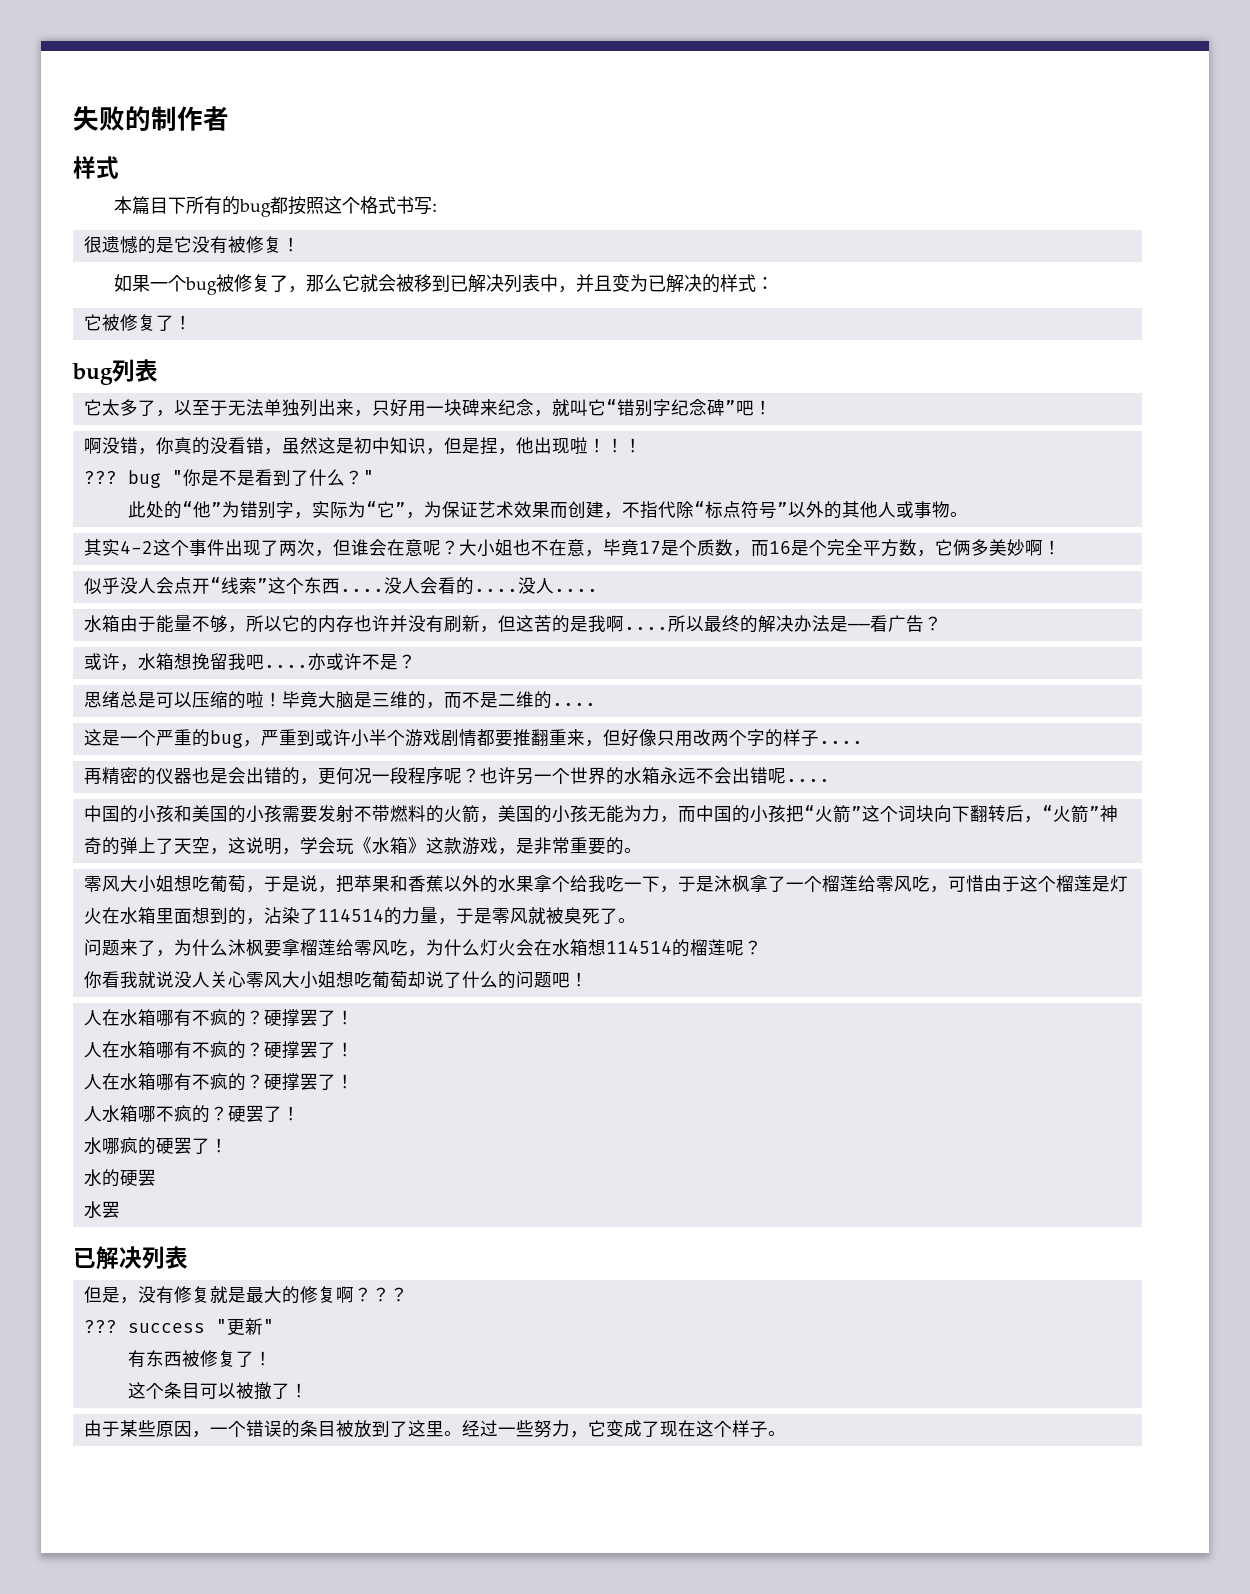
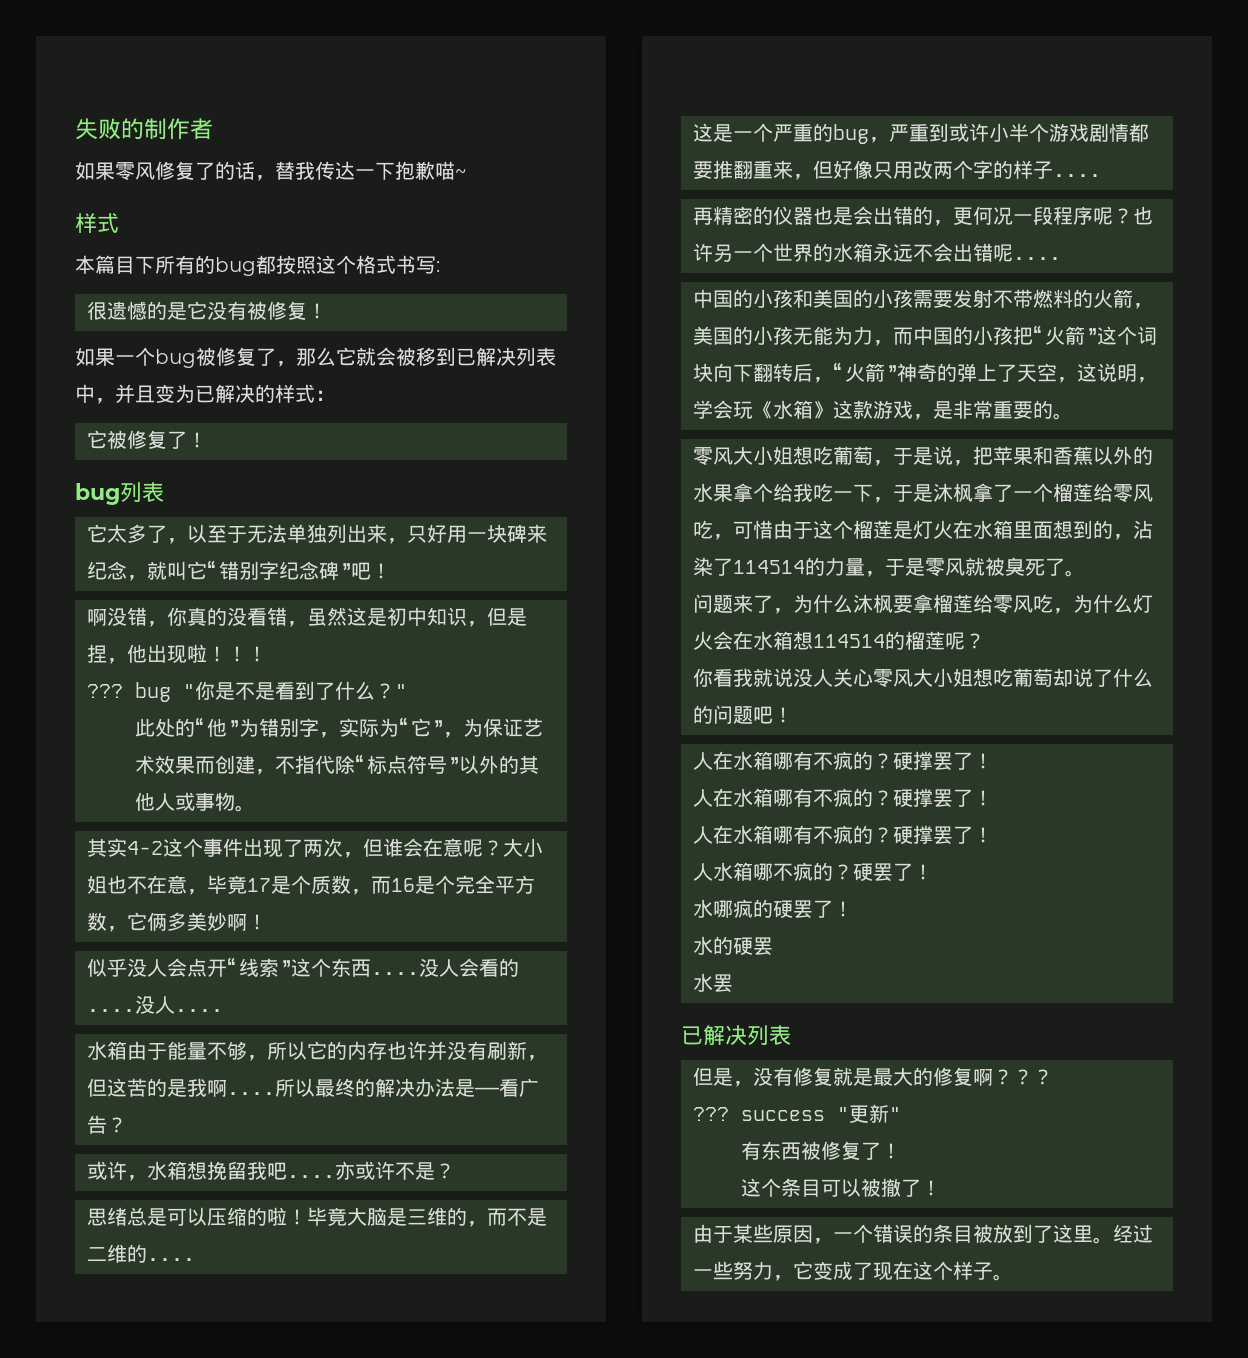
(229, 118) none -> [75,161,467,181] // 如果零风修复了的话，替我传达一下抱歉喵~

